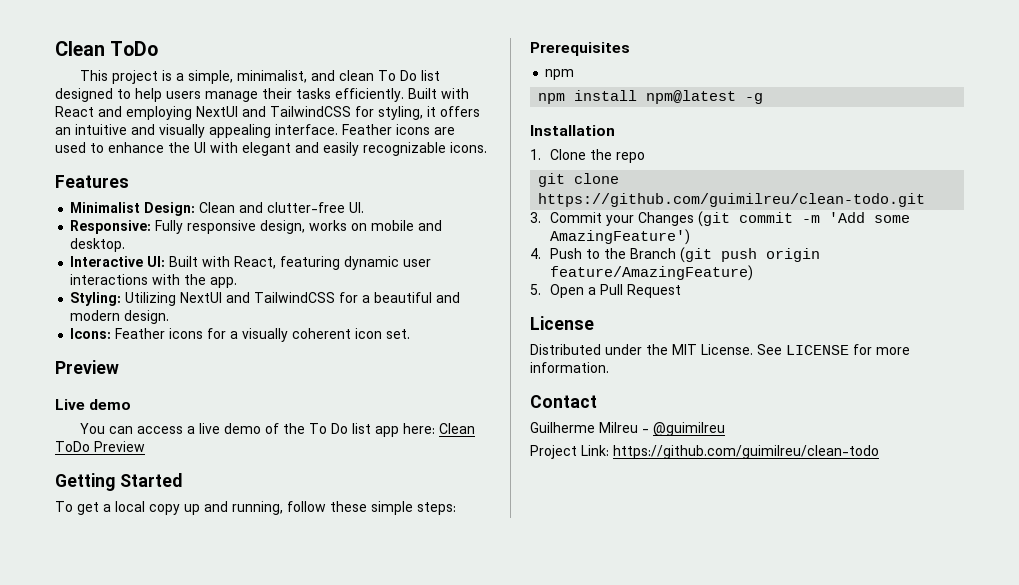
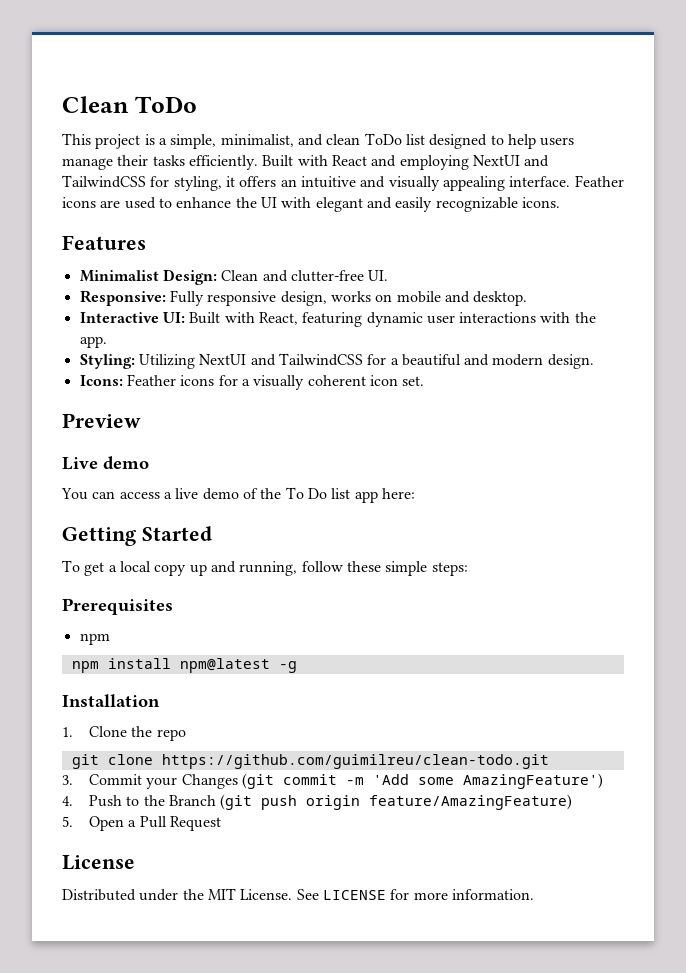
[377,70,417,81] To Do -> [364,133,402,145] ToDo
[438,423,475,434] [55,441,145,452] Clean ToDo Preview -> (415, 493) none
[530,395,597,408] [530,422,725,436] [530,445,879,459] // Contact // Guilherme Milreu - @guimilreu // Project Link: https://github.com/guimilreu/clean-todo -> (534, 894) none

